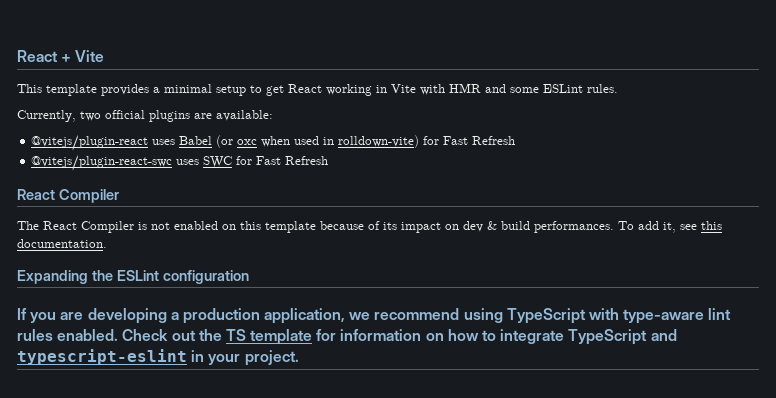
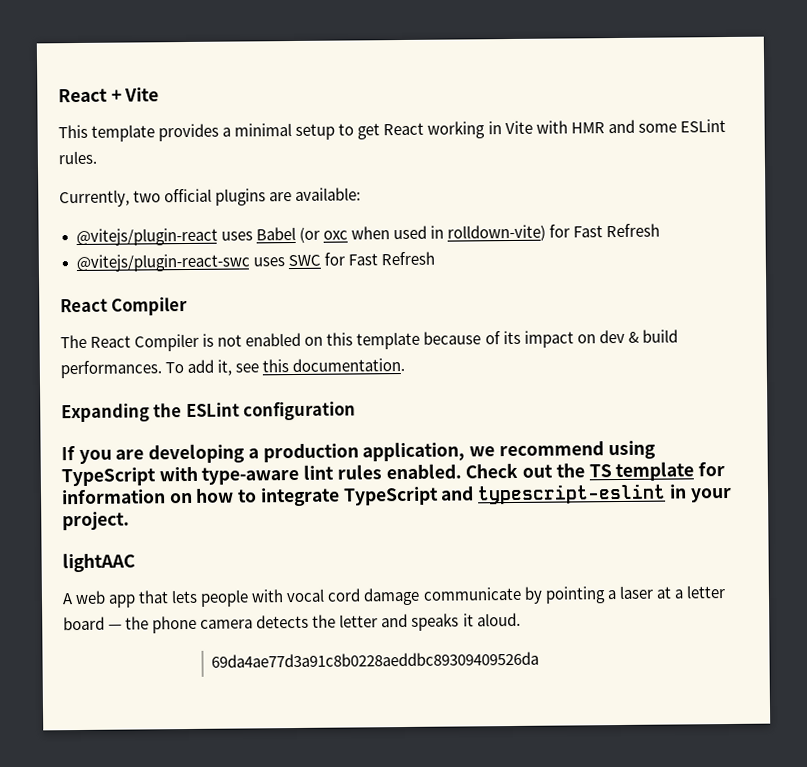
(299, 358) none -> [62,552,135,573] [62,585,725,608] [63,612,521,634] [211,651,540,668] // lightAAC // A web app that lets people with vocal cord damage communicate by pointing a laser at a letter board — the phone camera detects the letter and speaks it aloud. // 69da4ae77d3a91c8b0228aeddbc89309409526da

